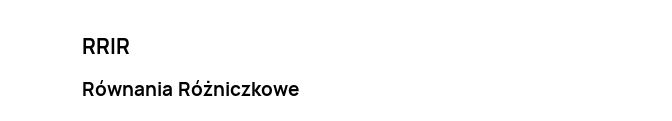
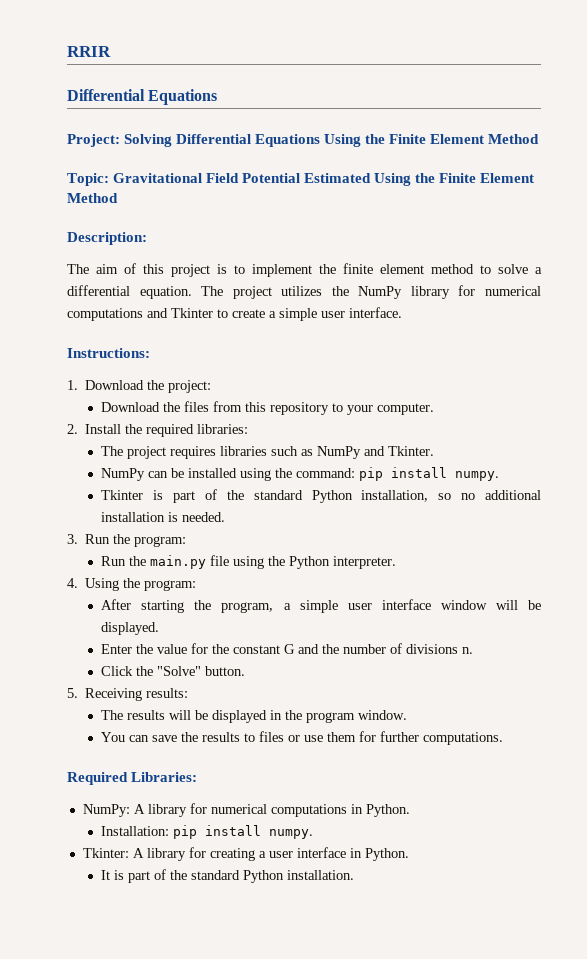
[82,80,300,96] Równania Różniczkowe -> [67,89,218,105] [67,134,540,147] [67,173,535,186] [67,193,118,203] [67,232,147,245] [67,263,542,277] [67,285,541,299] [67,307,402,321] [67,348,150,358] [67,380,212,393] [101,401,435,415] [67,424,249,437] [101,446,435,459] [101,467,500,481] [101,489,541,503] [101,512,226,522] [67,534,187,547] [101,555,397,569] [67,578,197,591] [101,599,541,613] [101,622,160,635] [101,643,474,654] [101,666,246,676] [67,688,189,701] [101,710,408,723] [101,731,504,745] [67,772,198,785] [82,803,410,817] [101,825,314,839] [82,847,409,861] [101,869,355,883] Differential Equations // Project: Solving Differential Equations Using the Finite Element Method // Topic: Gravitational Field Potential Estimated Using the Finite Element Method // Description: // The aim of this project is to implement the finite element method to solve a differential equation. The project utilizes the NumPy library for numerical computations and Tkinter to create a simple user interface. // Instructions: // 1. Download the project: // Download the files from this repository to your computer. // 2. Install the required libraries: // The project requires libraries such as NumPy and Tkinter. // NumPy can be installed using the command: pip install numpy. // Tkinter is part of the standard Python installation, so no additional installation is needed. // 3. Run the program: // Run the main.py file using the Python interpreter. // 4. Using the program: // After starting the program, a simple user interface window will be displayed. // Enter the value for the constant G and the number of divisions n. // Click the "Solve" button. // 5. Receiving results: // The results will be displayed in the program window. // You can save the results to files or use them for further computations. // Required Libraries: // NumPy: A library for numerical computations in Python. // Installation: pip install numpy. // Tkinter: A library for creating a user interface in Python. // It is part of the standard Python installation.

